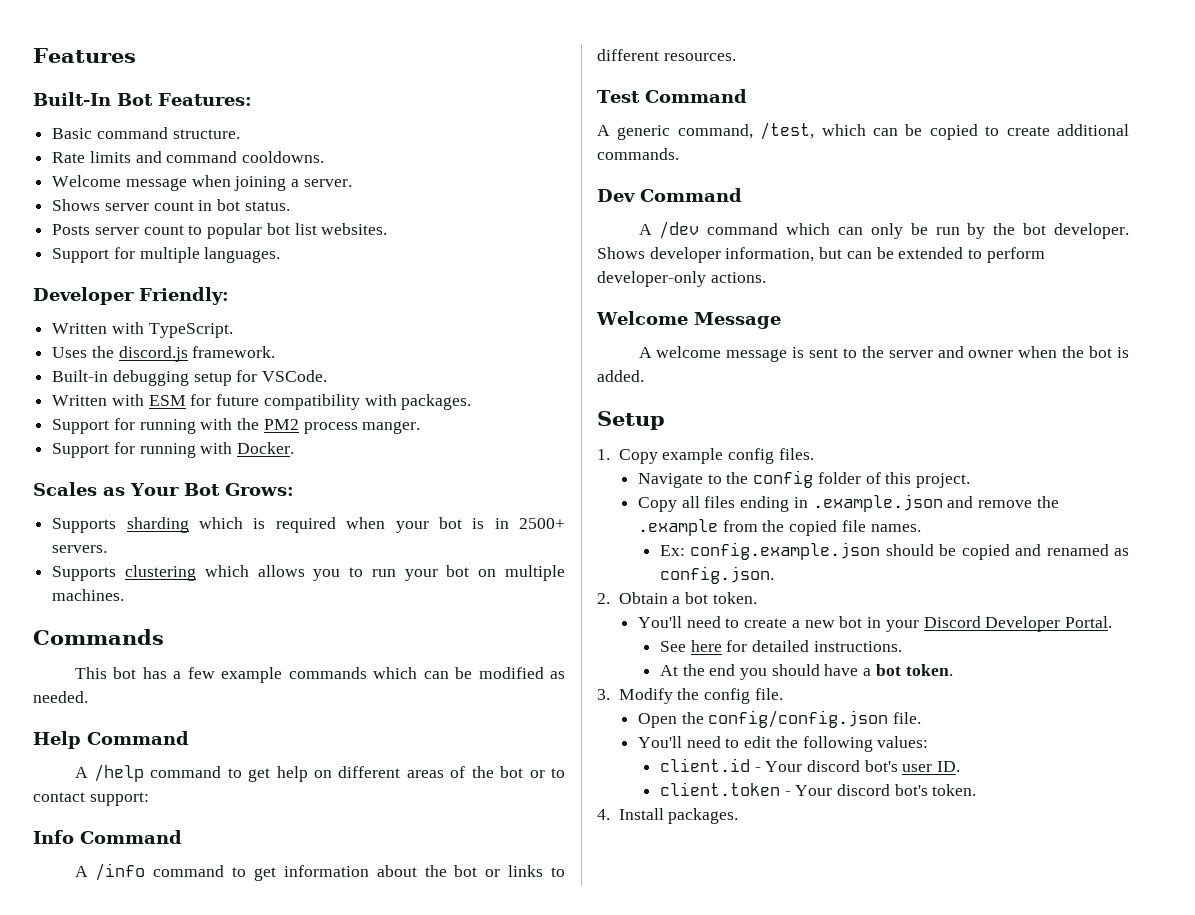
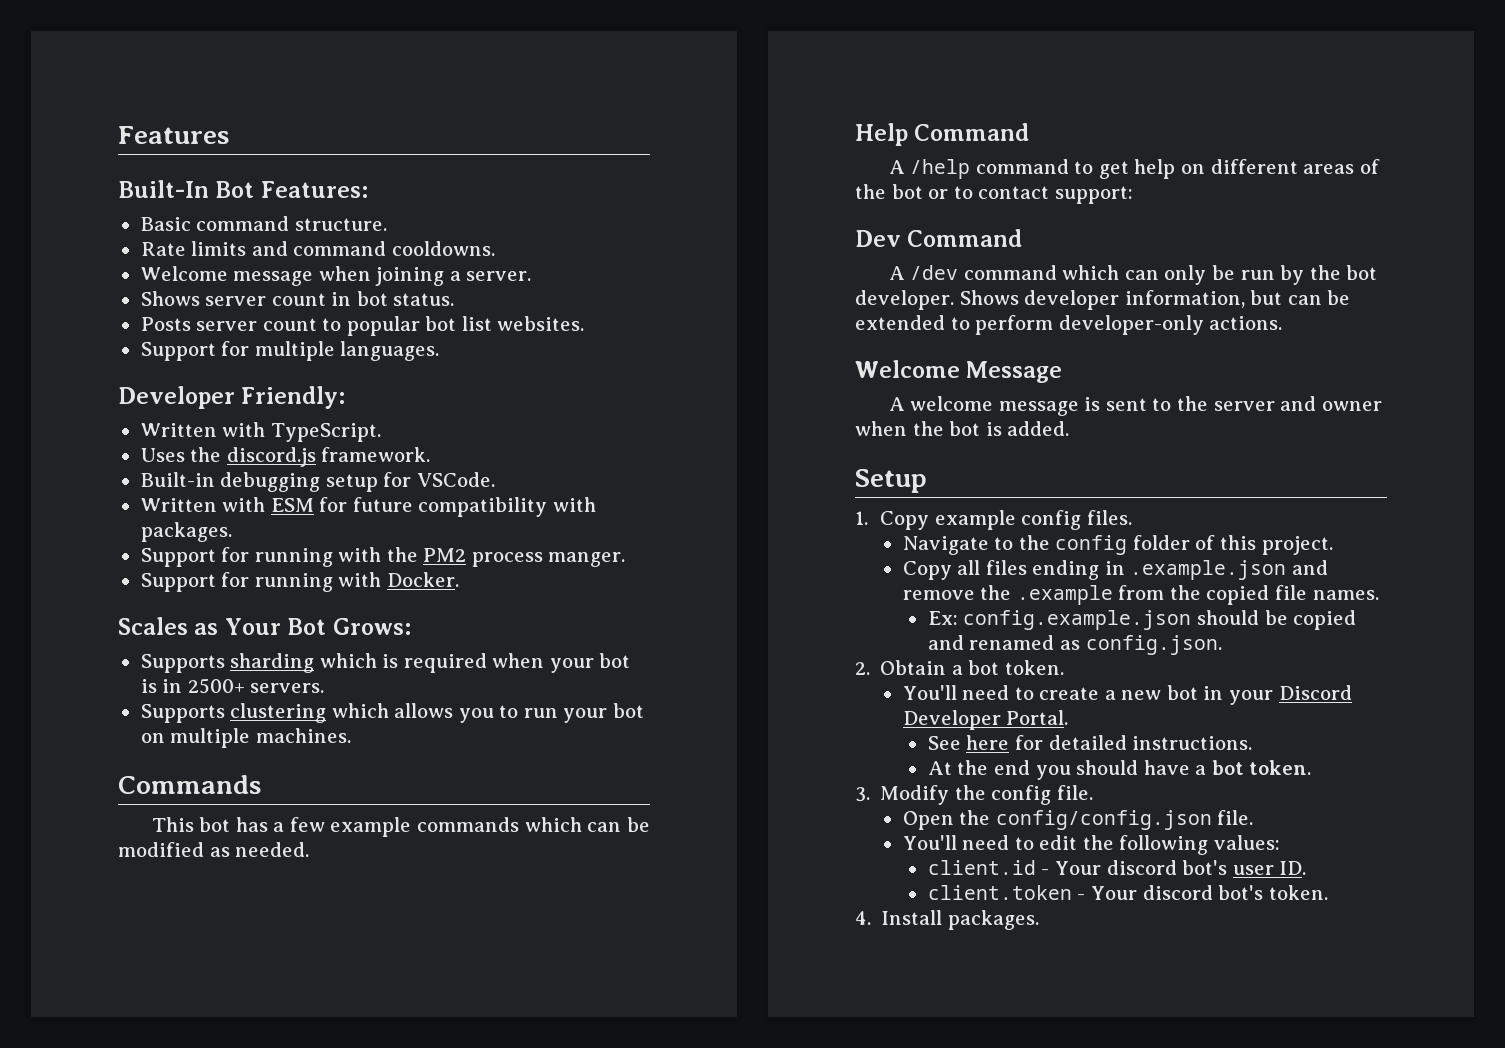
[33,830,182,844] [74,863,566,881] [597,49,736,61] [597,89,747,103] [597,122,1129,140] [597,148,679,160] // Info Command // A /info command to get information about the bot or links to different resources. // Test Command // A generic command, /test, which can be copied to create additional commands. -> (1133, 195) none

